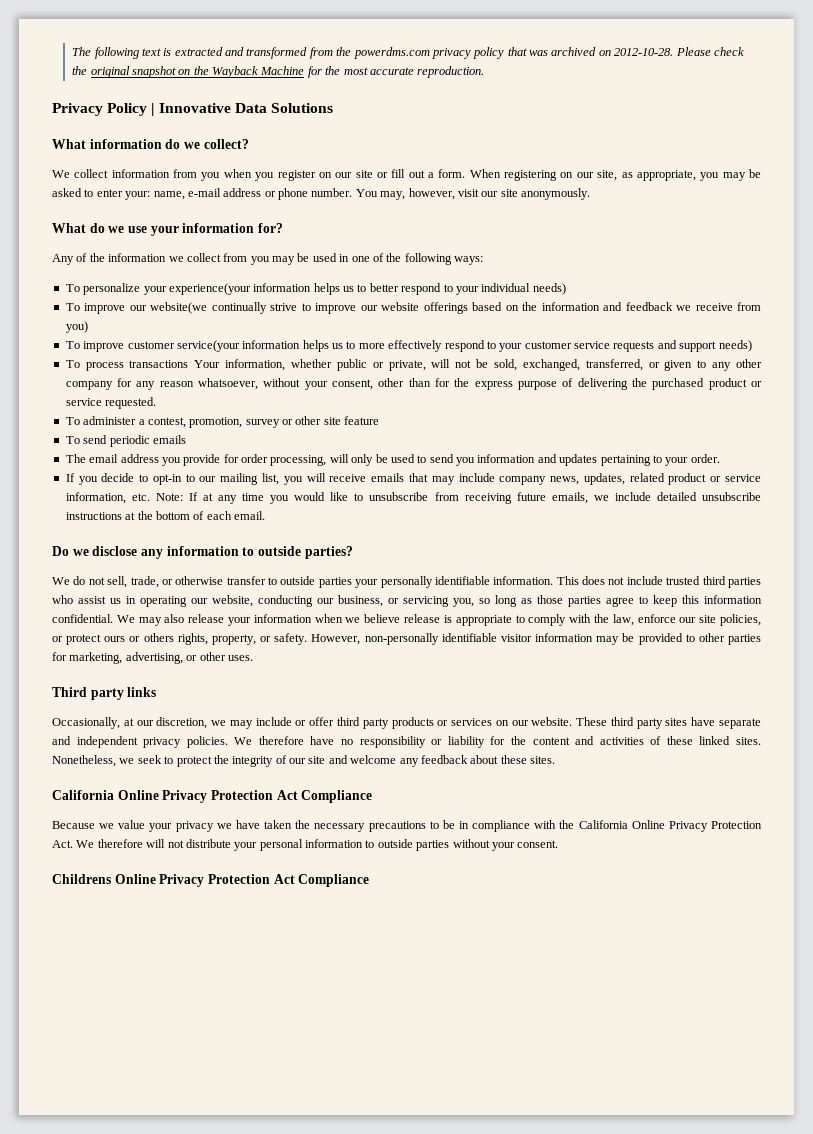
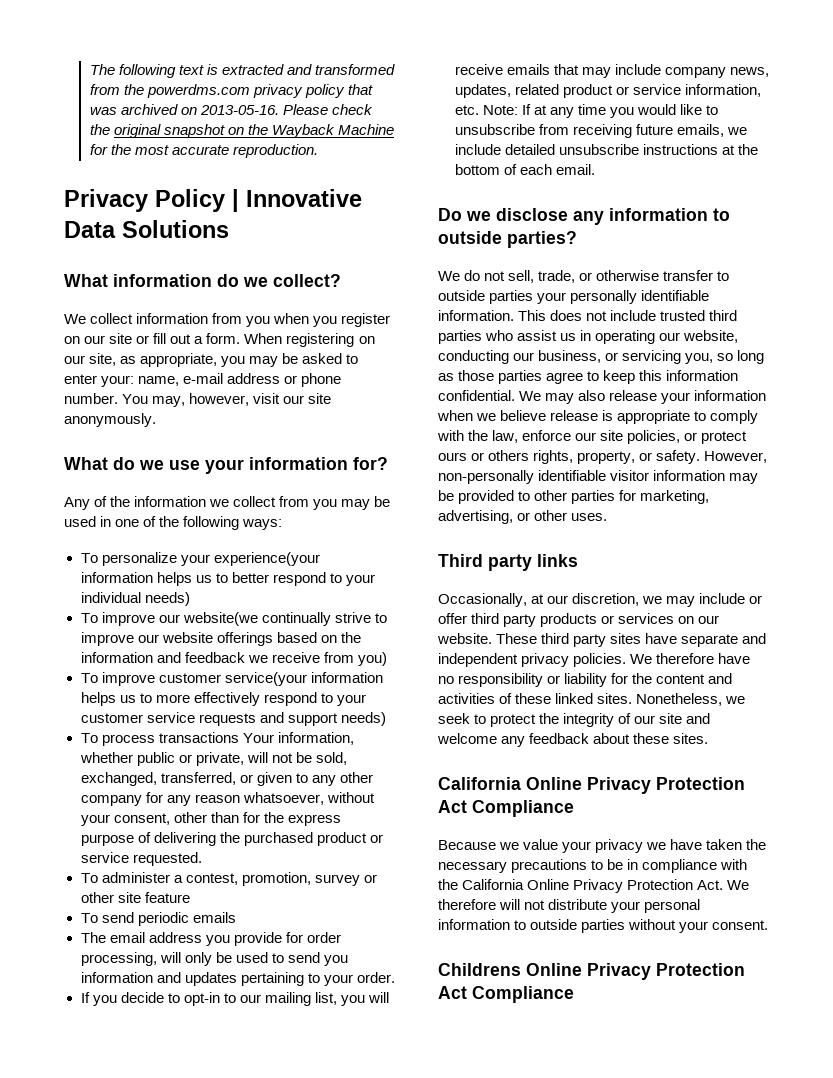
[614,48,674,56] 2012-10-28. -> [199,105,279,115] 2013-05-16.

